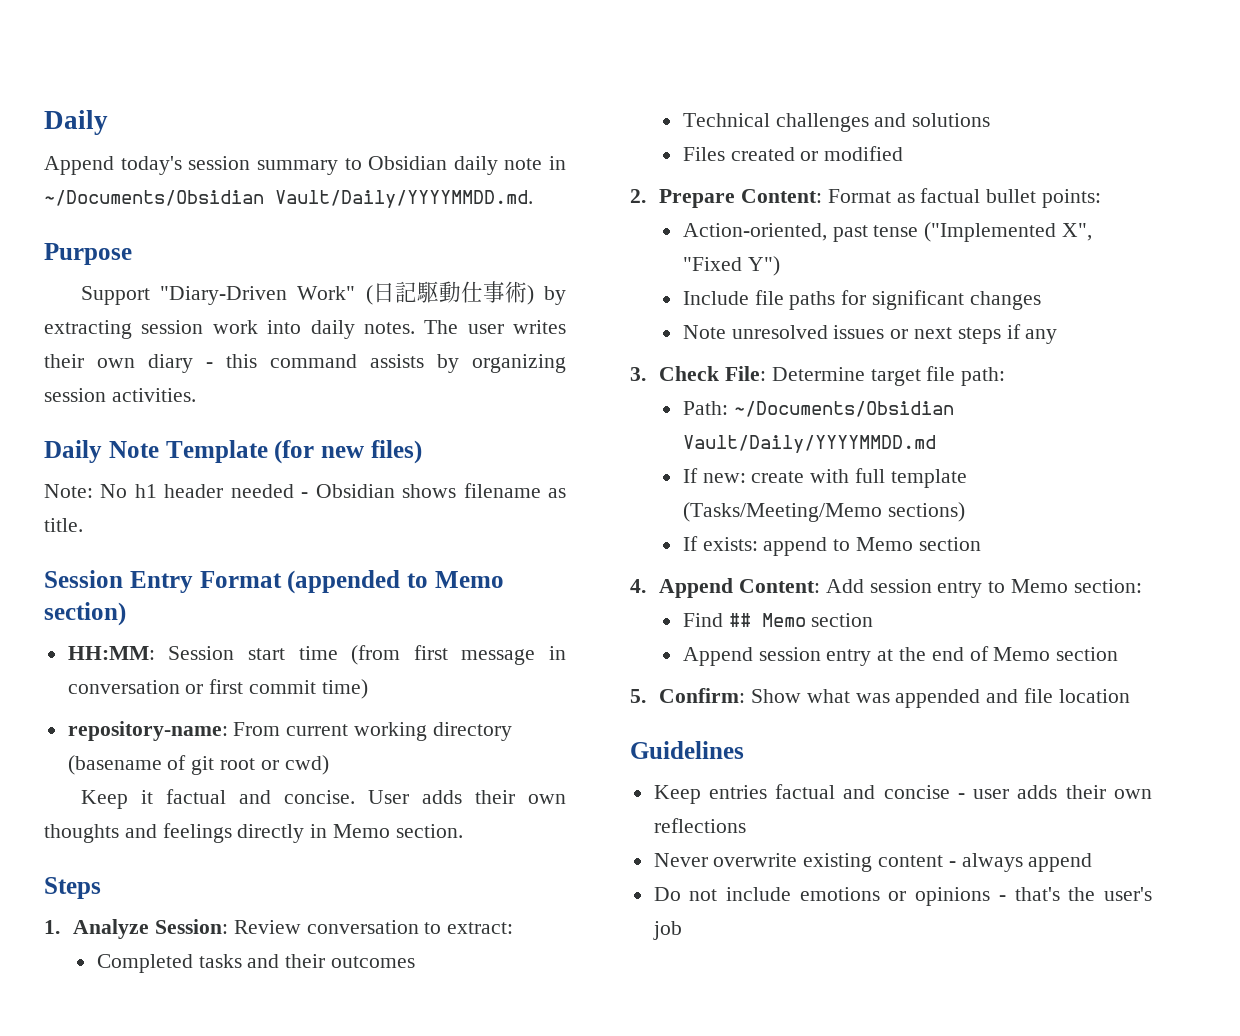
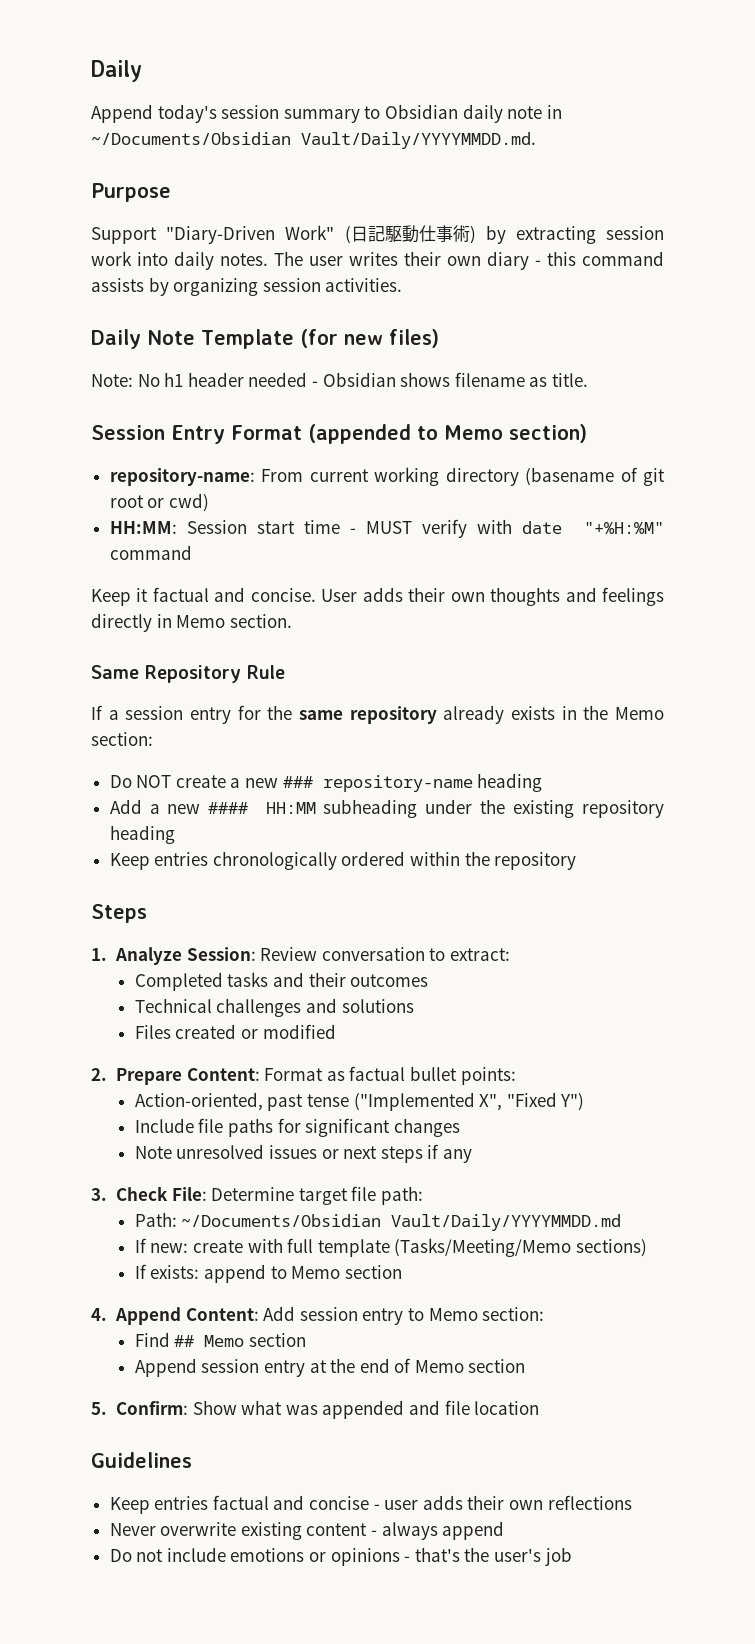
[67,645,566,665] [67,679,368,699] // HH:MM: Session start time (from first message in conversation or first commit time) -> (587, 433) none
(329, 765) none -> [109,519,664,538] [109,545,192,560] // HH:MM: Session start time - MUST verify with date "+%H:%M" command
(463, 831) none -> [91,665,285,683] [91,705,664,724] [91,732,153,746] [109,773,543,792] [109,799,664,818] [109,825,175,844] [109,851,577,870] // Same Repository Rule // If a session entry for the same repository already exists in the Memo section: // Do NOT create a new ### repository-name heading // Add a new #### HH:MM subheading under the existing repository heading // Keep entries chronologically ordered within the repository

